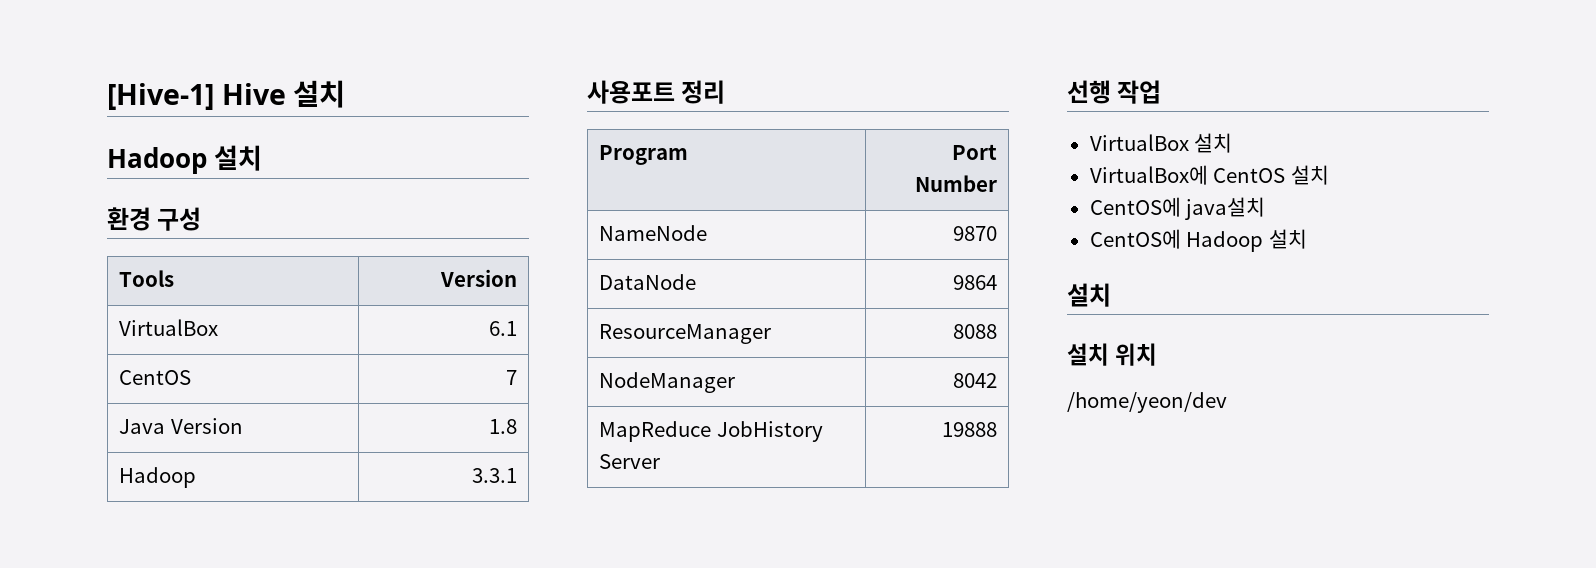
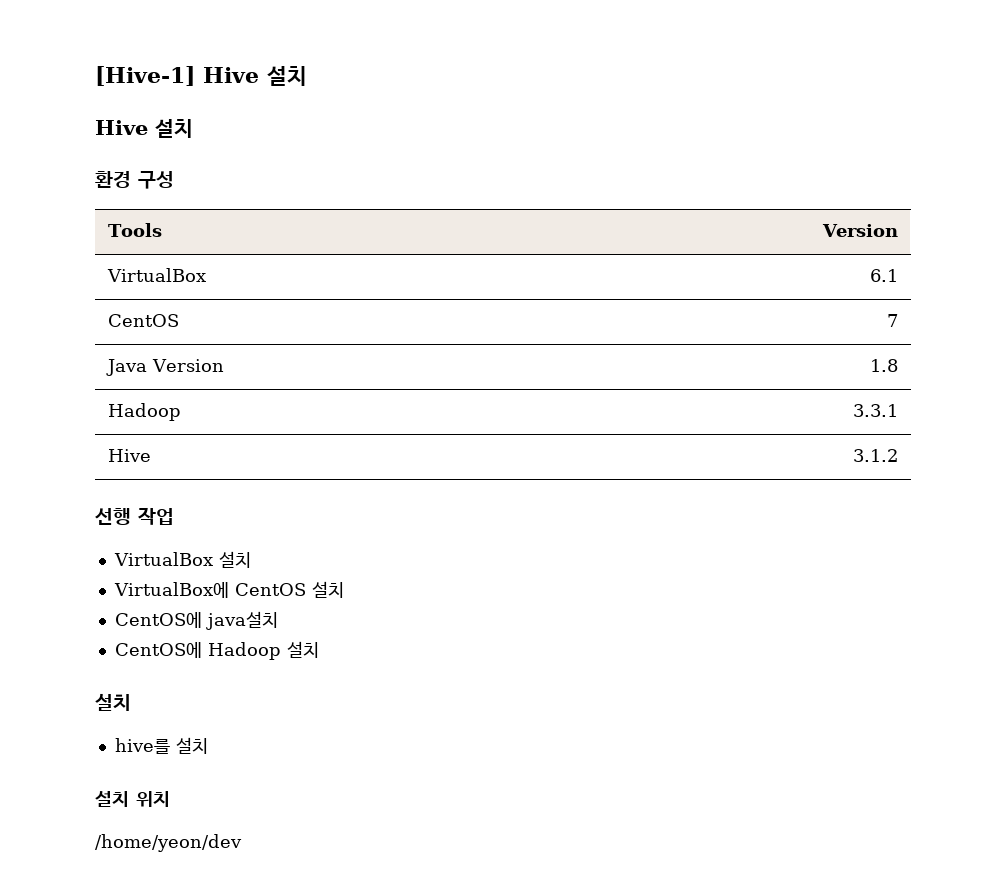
[107,147,207,174] Hadoop -> [95,120,148,135] Hive
[587,80,726,104] [599,145,689,165] [951,144,997,160] [914,175,997,192] [599,225,708,241] [952,226,997,241] [599,274,697,290] [952,275,997,290] [599,324,772,344] [952,324,997,339] [599,372,736,393] [952,373,997,388] [599,421,823,442] [599,454,661,469] [941,422,997,437] // 사용포트 정리 // Program | Port Number // NameNode | 9870 // DataNode | 9864 // ResourceManager | 8088 // NodeManager | 8042 // MapReduce JobHistory Server | 19888 -> [107,449,151,462] [853,449,899,462] // Hive | 3.1.2
(1111, 295) none -> [114,737,208,754] // hive를 설치

